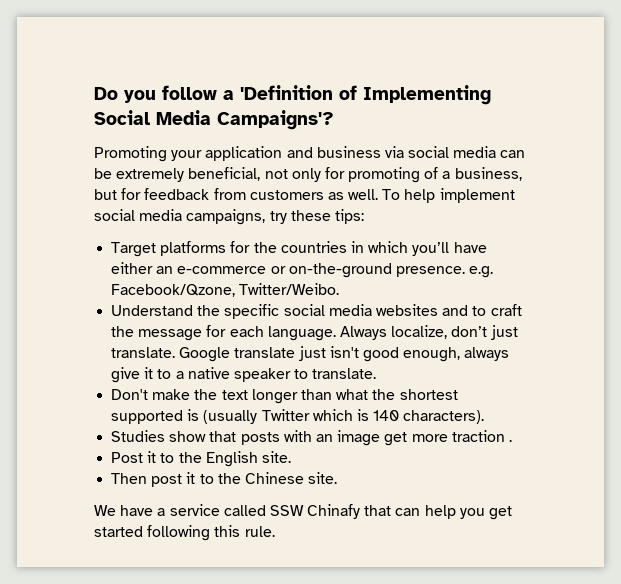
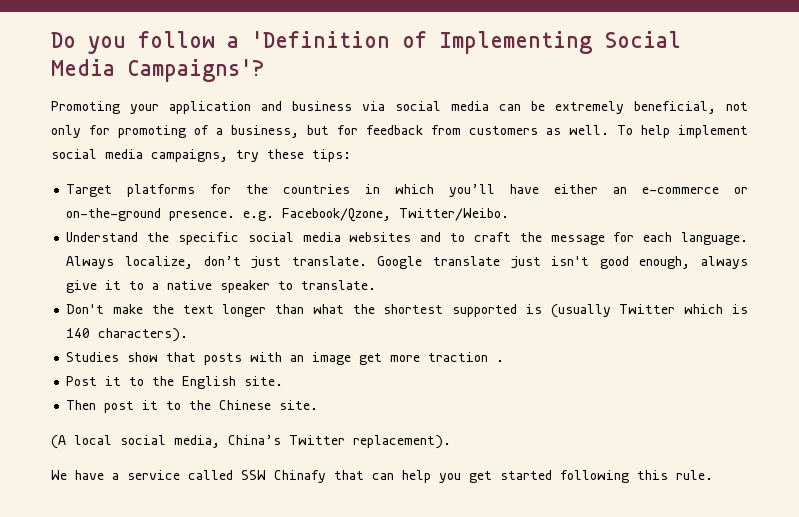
(338, 478) none -> [51,435,451,449] // (A local social media, China’s Twitter replacement).

